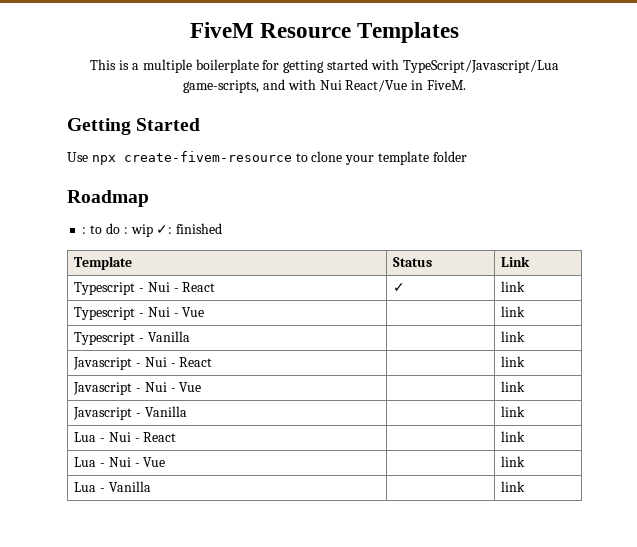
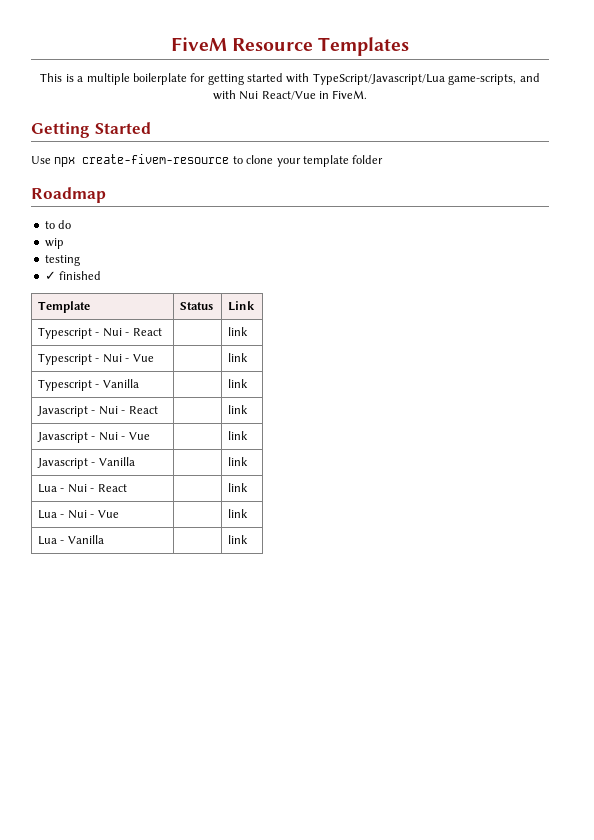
[82,227,87,234] : -> (106, 195) none
[123,227,128,234] : -> (72, 224) //
[156,225,173,234] ✓: -> [44,255,80,266] [44,271,56,280] // testing // ✓
[393,283,406,292] ✓ -> (162, 332) none

